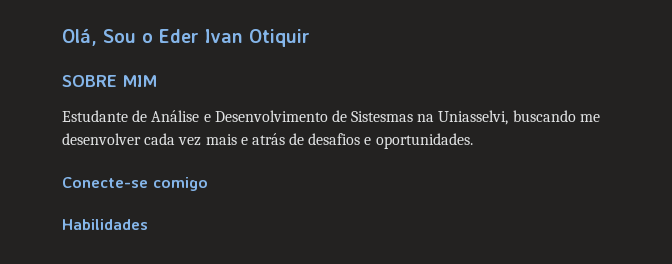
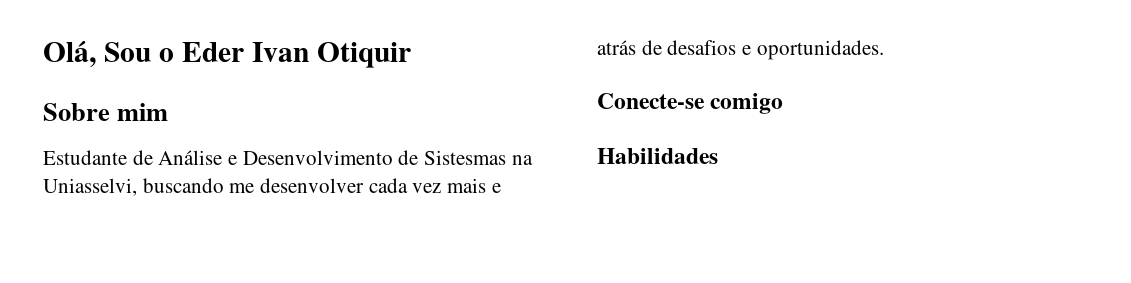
[62,75,157,87] SOBRE MIM -> [43,103,169,121] Sobre mim

